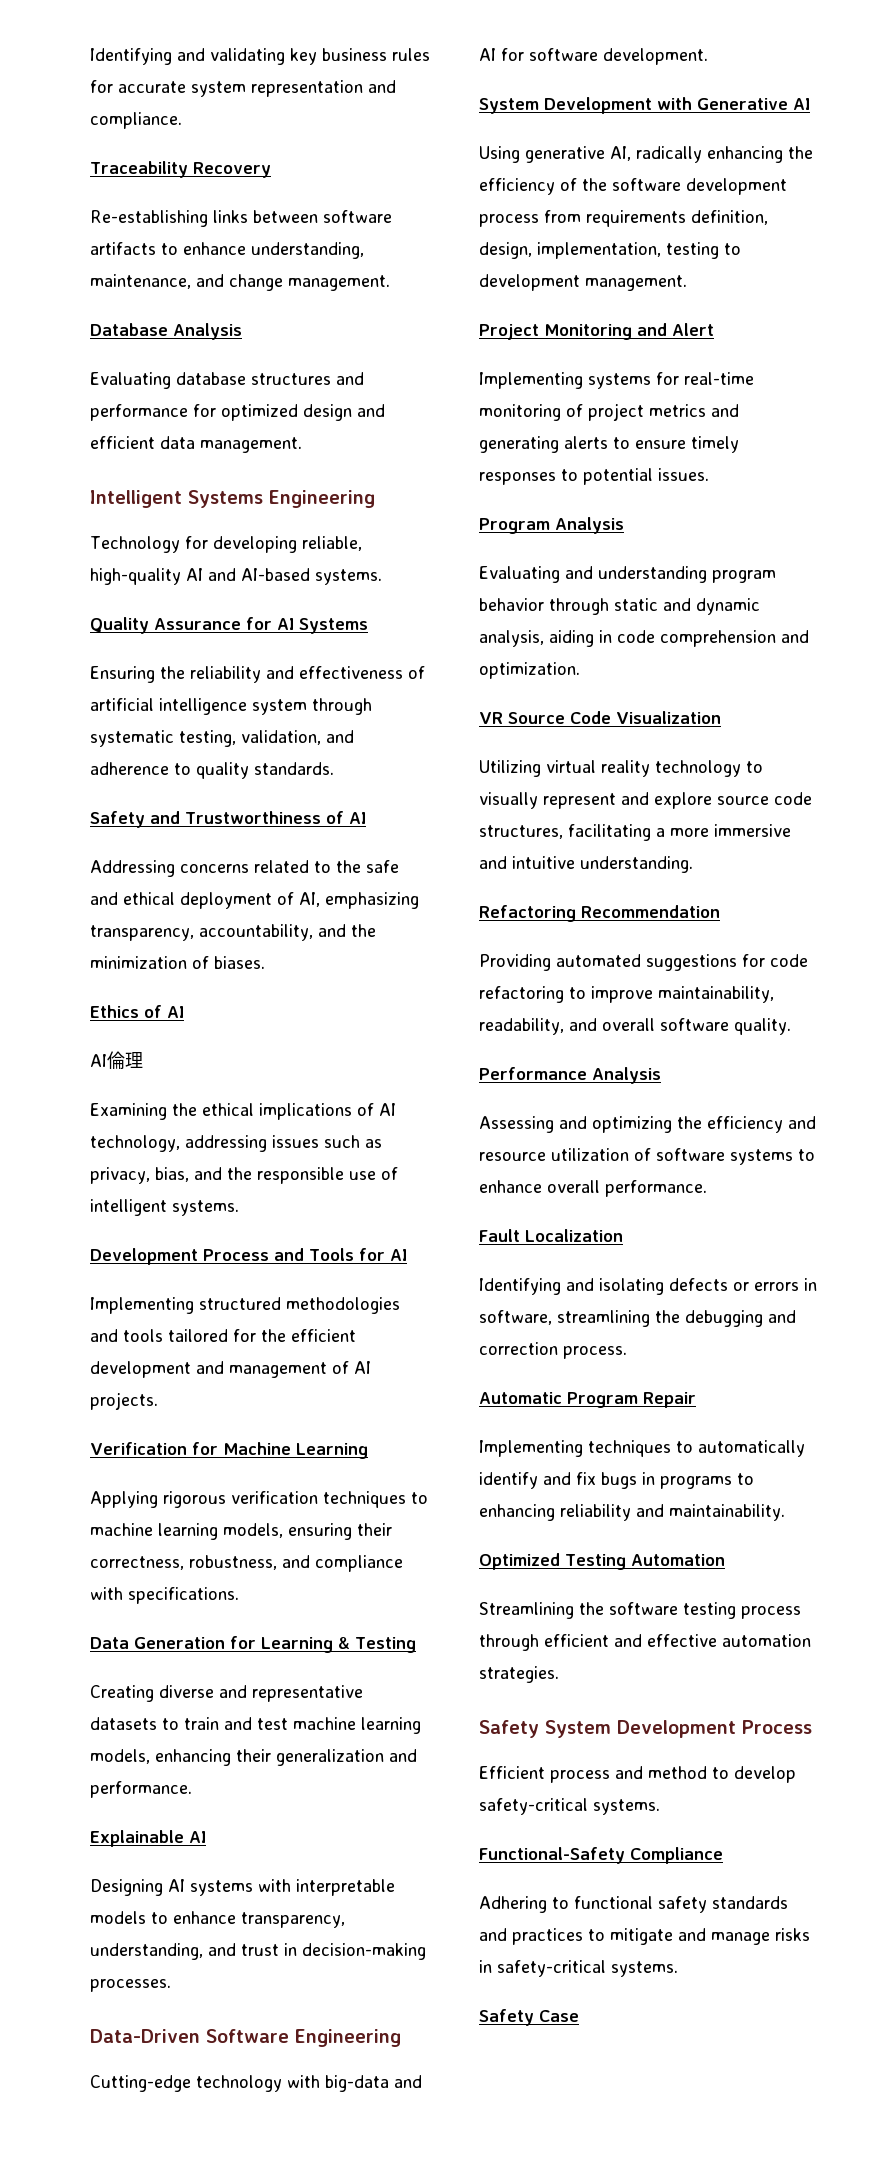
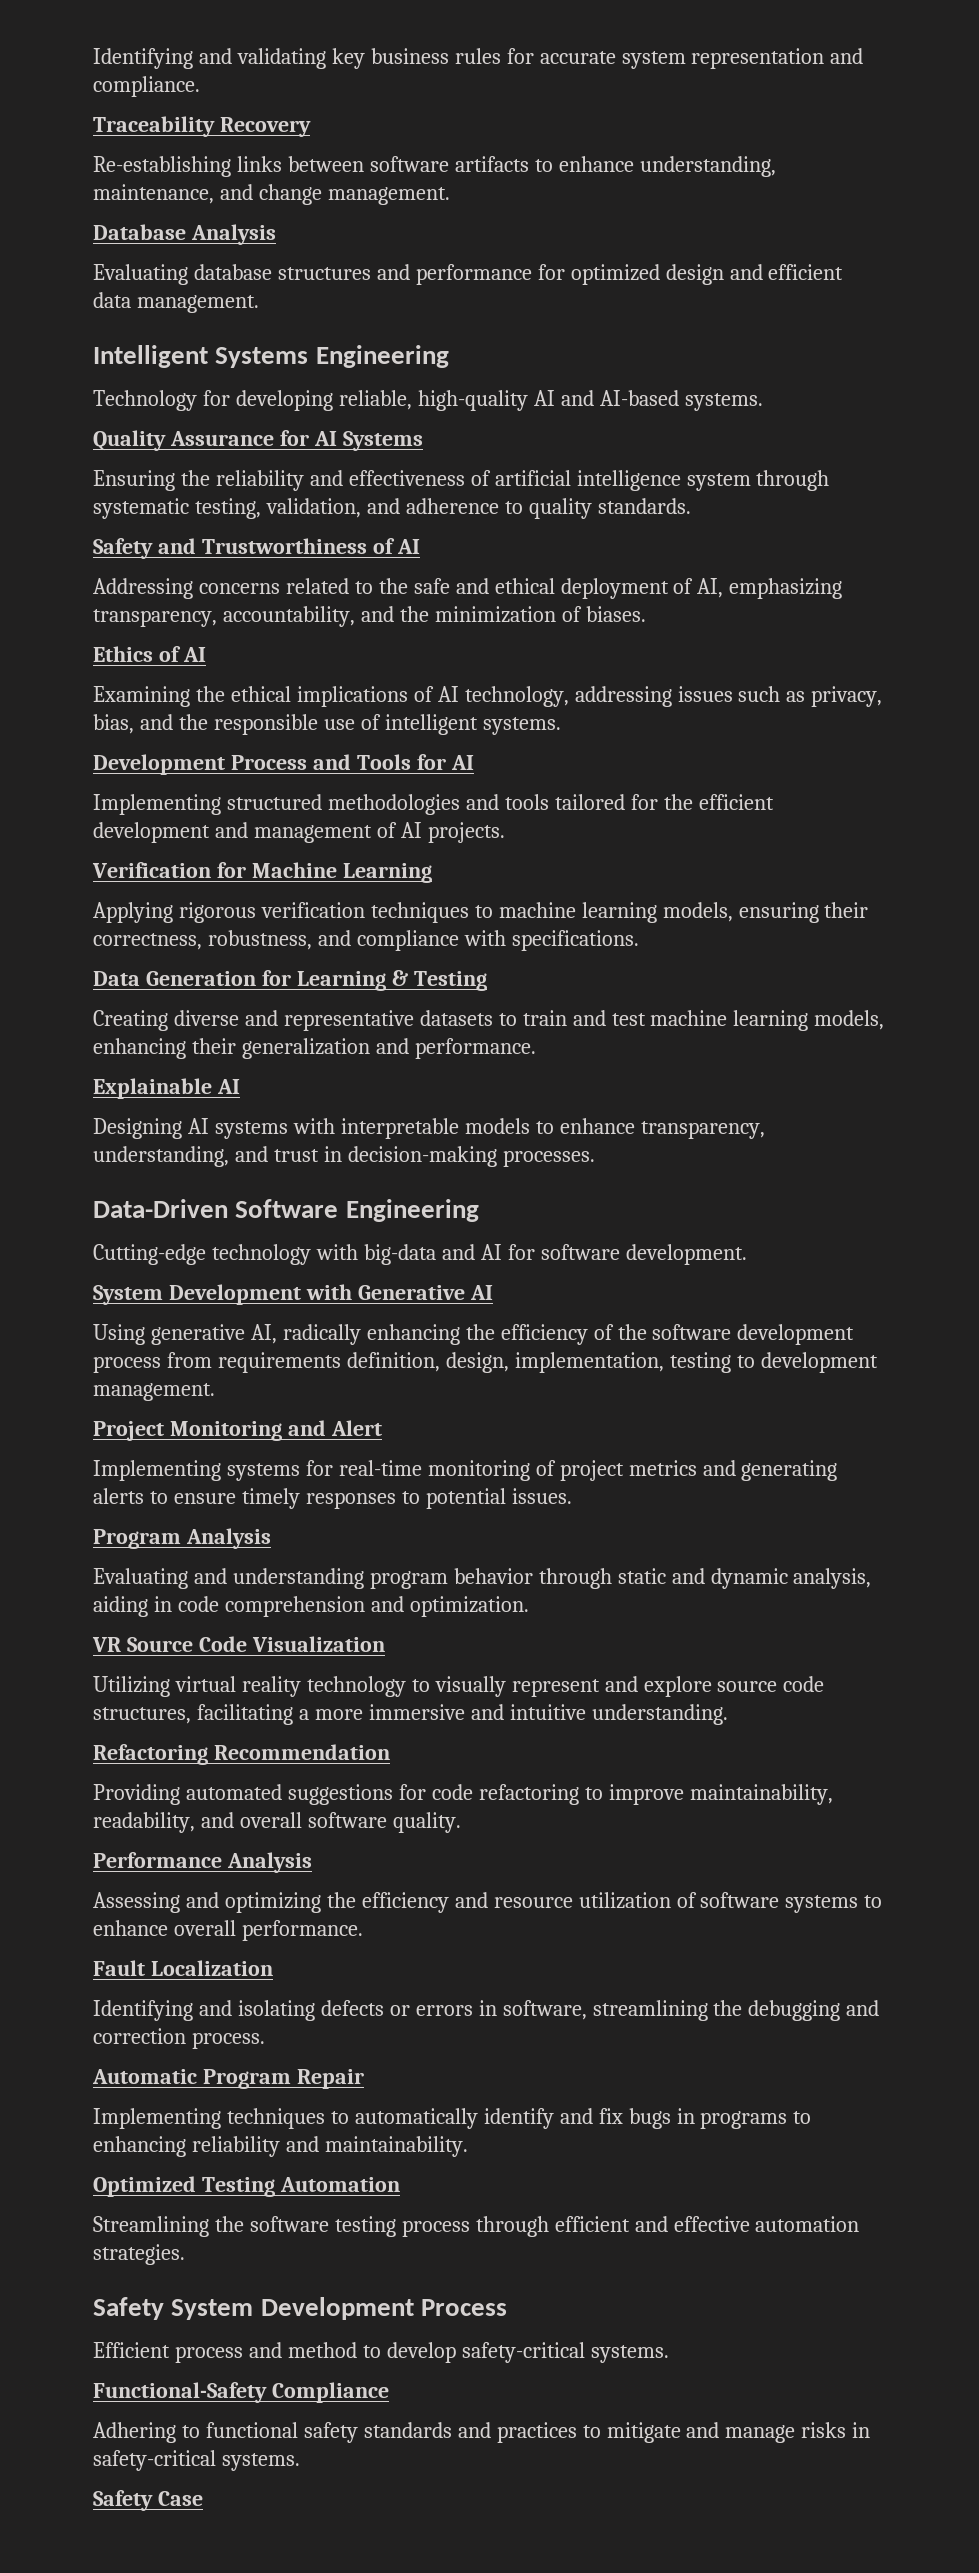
[90,1051,143,1069] // AI倫理 -> (206, 654) none

